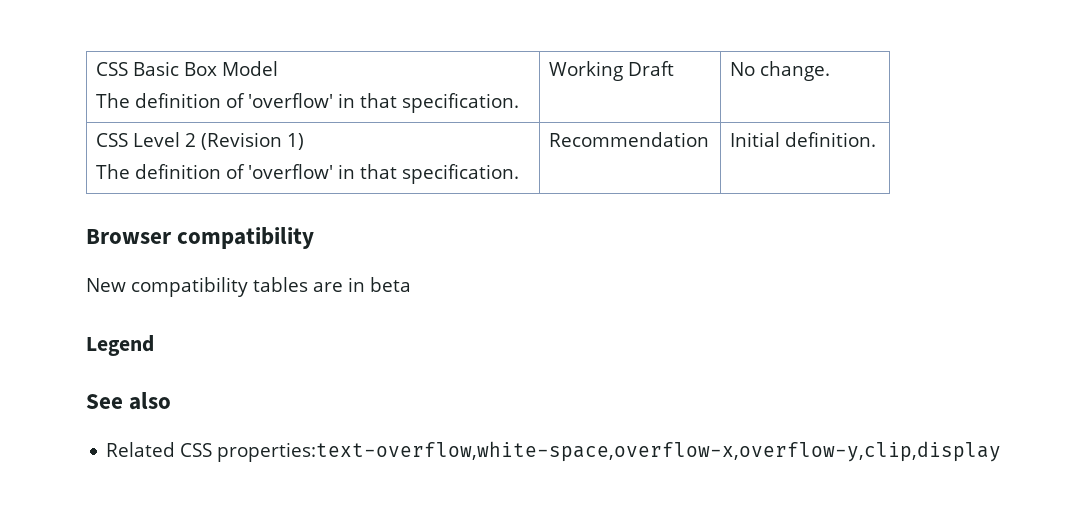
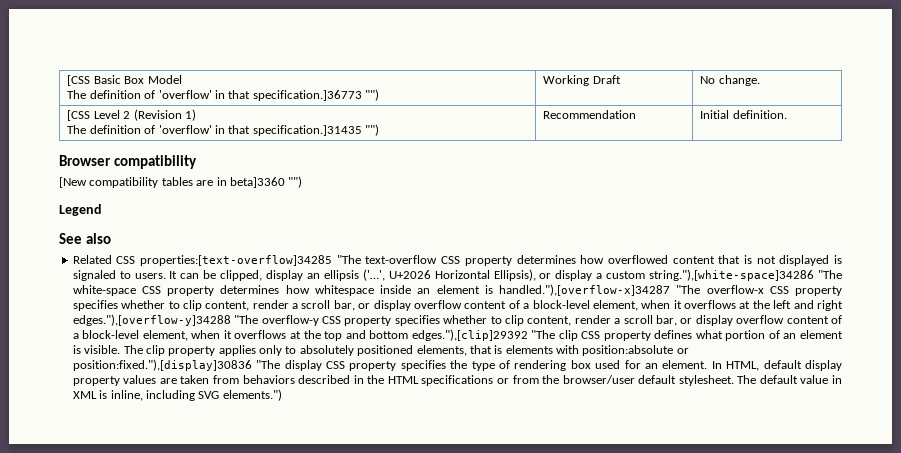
[96,62,129,76] CSS -> [67,75,91,86] [CSS
[402,93,520,113] specification. -> [252,89,380,101] specification.]36773 "")
[96,133,129,147] CSS -> [67,110,91,121] [CSS
[402,164,520,184] specification. -> [252,124,380,136] specification.]31435 "")
[86,278,126,292] New -> [59,177,87,188] [New
[370,277,411,292] beta -> [229,176,303,188] beta]3360 "")
[217,441,1002,462] properties:text-overflow,white-space,overflow-x,overflow-y,clip,display -> [140,255,842,266] [72,269,842,281] [72,284,842,296] [72,300,843,311] [72,314,843,326] [72,329,844,341] [72,345,689,356] [72,359,843,371] [72,375,842,386] [72,389,282,401] properties:[text-overflow]34285 "The text-overflow CSS property determines how overflowed content that is not displayed is signaled to users. It can be clipped, display an ellipsis ('…', U+2026 Horizontal Ellipsis), or display a custom string."),[white-space]34286 "The white-space CSS property determines how whitespace inside an element is handled."),[overflow-x]34287 "The overflow-x CSS property specifies whether to clip content, render a scroll bar, or display overflow content of a block-level element, when it overflows at the left and right edges."),[overflow-y]34288 "The overflow-y CSS property specifies whether to clip content, render a scroll bar, or display overflow content of a block-level element, when it overflows at the top and bottom edges."),[clip]29392 "The clip CSS property defines what portion of an element is visible. The clip property applies only to absolutely positioned elements, that is elements with position:absolute or position:fixed."),[display]30836 "The display CSS property specifies the type of rendering box used for an element. In HTML, default display property values are taken from behaviors described in the HTML specifications or from the browser/user default stylesheet. The default value in XML is inline, including SVG elements.")

